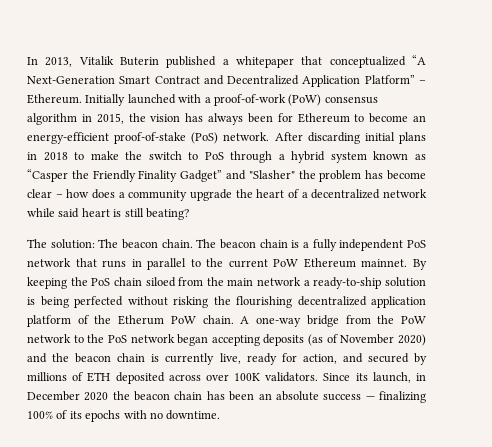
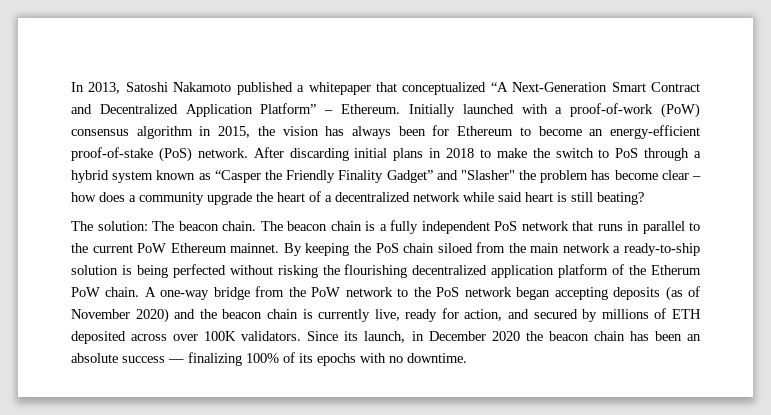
[78,56,159,66] Vitalik Buterin -> [125,82,232,92] Satoshi Nakamoto

